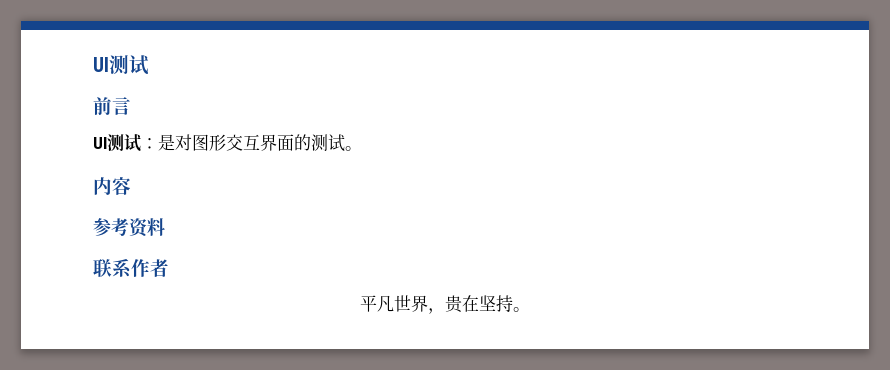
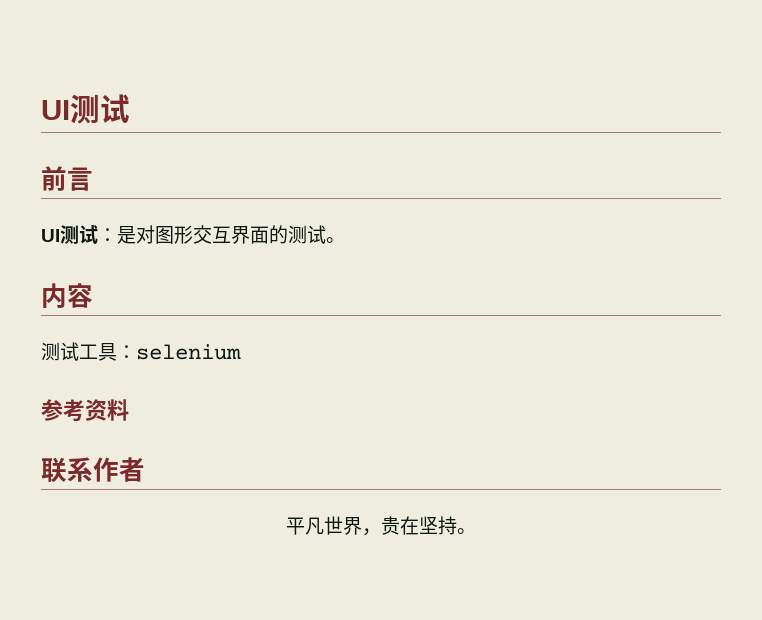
(131, 186) none -> [41,342,241,361] // 测试工具：selenium

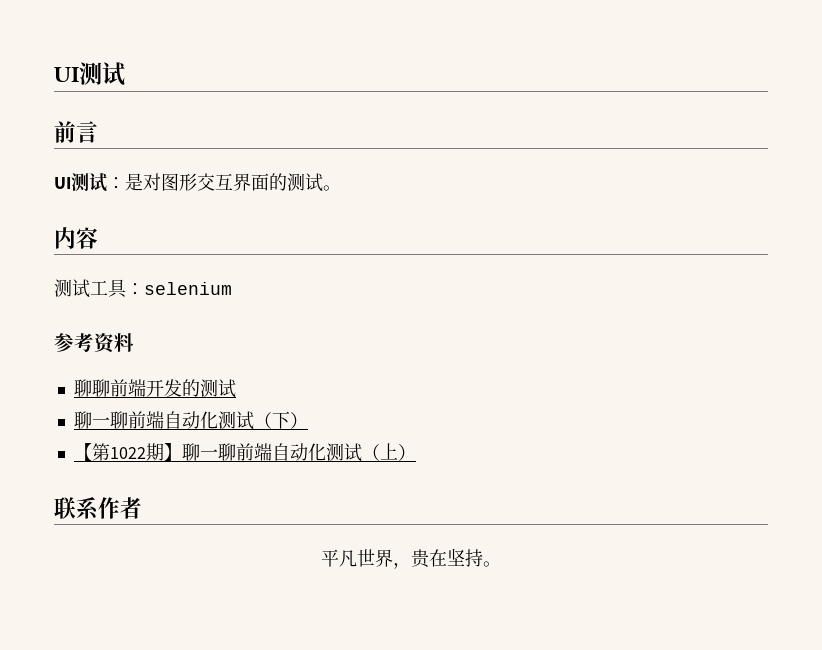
(129, 410) none -> [73,379,236,398] [73,411,308,430] [73,443,416,462] // 聊聊前端开发的测试 // 聊一聊前端自动化测试（下） // 【第1022期】聊一聊前端自动化测试（上）

